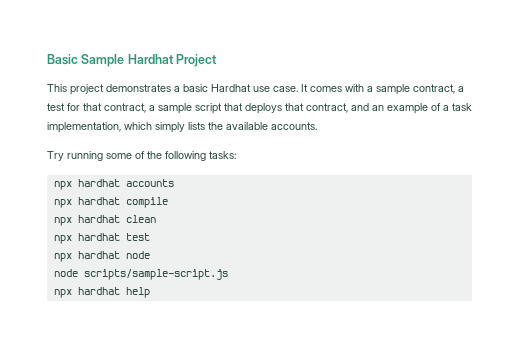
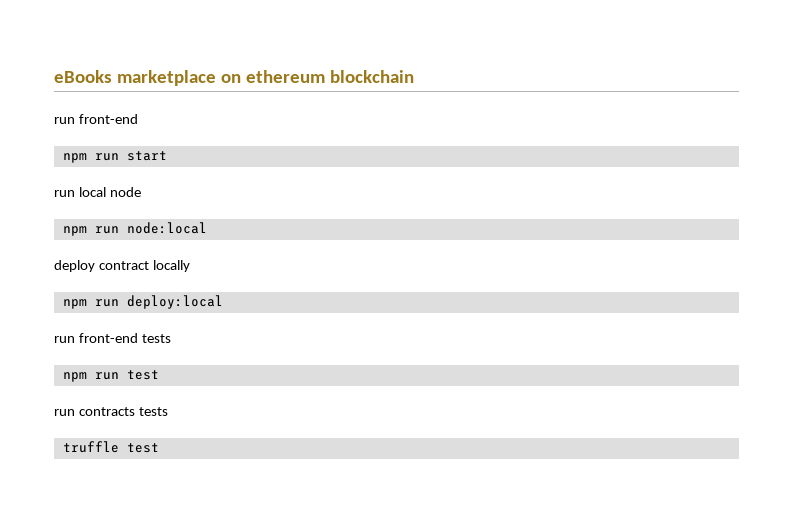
[47,54,218,67] [47,84,464,95] [47,103,472,114] [47,122,317,133] [47,151,236,161] [53,179,174,190] [53,197,168,208] [53,215,156,226] [53,233,150,244] [53,251,150,262] [53,269,228,280] [53,287,150,298] Basic Sample Hardhat Project // This project demonstrates a basic Hardhat use case. It comes with a sample contract, a test for that contract, a sample script that deploys that contract, and an example of a task implementation, which simply lists the available accounts. // Try running some of the following tasks: // npx hardhat accounts // npx hardhat compile // npx hardhat clean // npx hardhat test // npx hardhat node // node scripts/sample-script.js // npx hardhat help -> [54,70,414,86] [54,114,138,124] [62,151,167,163] [54,187,141,197] [62,222,207,236] [54,260,190,272] [62,295,223,309] [54,333,171,343] [62,370,159,382] [54,407,168,416] [62,441,159,453] eBooks marketplace on ethereum blockchain // run front-end // npm run start // run local node // npm run node:local // deploy contract locally // npm run deploy:local // run front-end tests // npm run test // run contracts tests // truffle test

